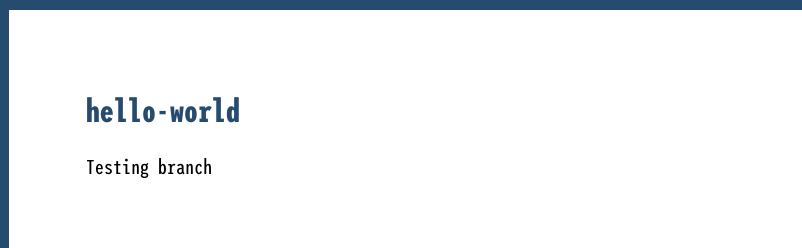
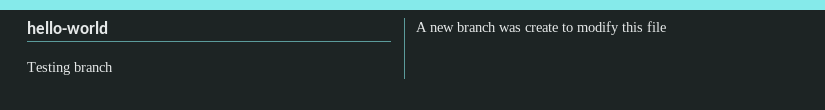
(212, 166) none -> [416,21,666,35] // A new branch was create to modify this file

